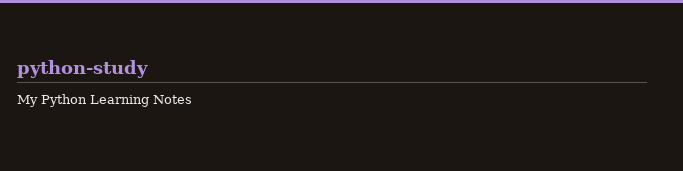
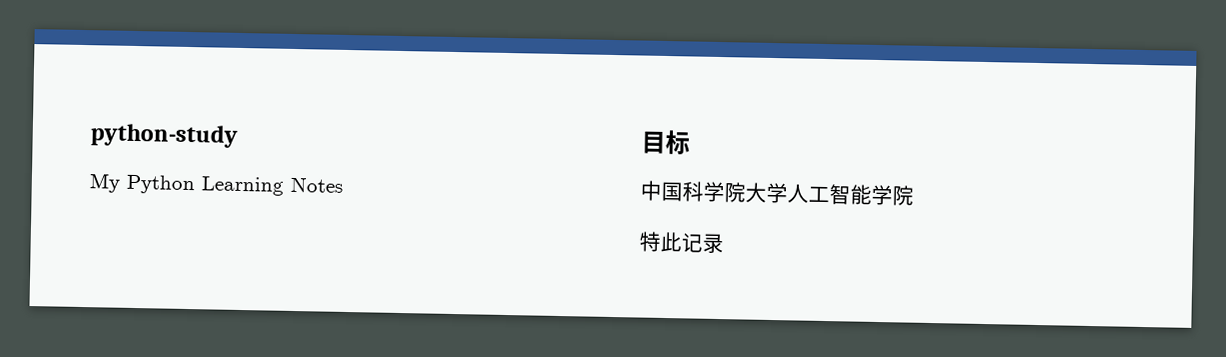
(192, 99) none -> [641,129,690,155] [640,180,914,206] [639,231,724,254] // 目标 // 中国科学院大学人工智能学院 // 特此记录

